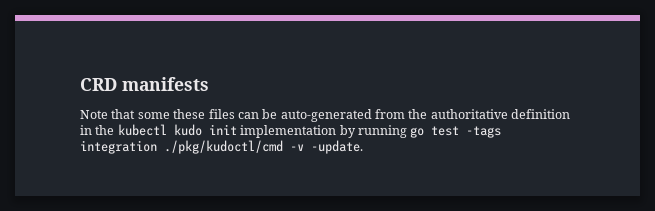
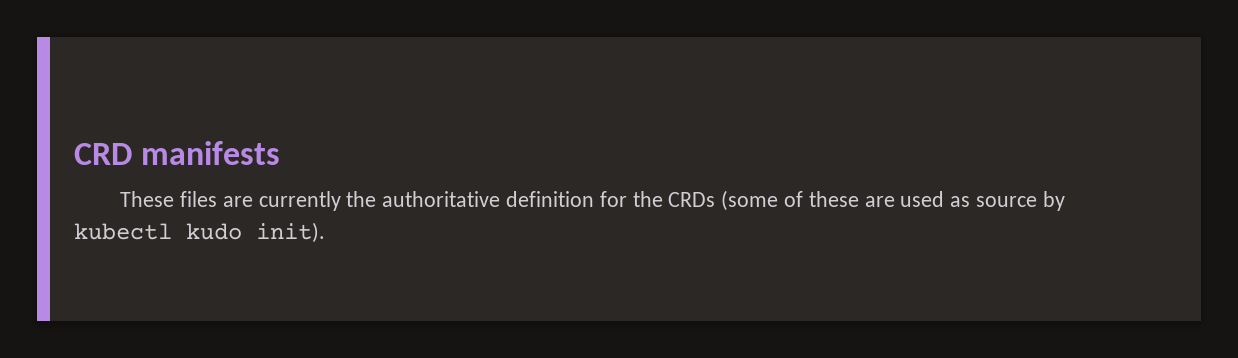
[80,109,571,122] [80,124,502,138] [80,140,363,154] Note that some these files can be auto-generated from the authoritative definition in the kubectl kudo init implementation by running go test -tags integration ./pkg/kudoctl/cmd -v -update. -> [120,190,1065,211] [74,222,325,243] These files are currently the authoritative definition for the CRDs (some of these are used as source by kubectl kudo init).

